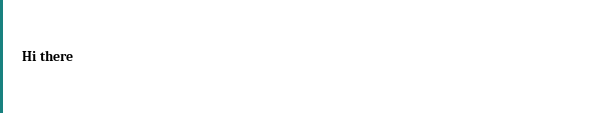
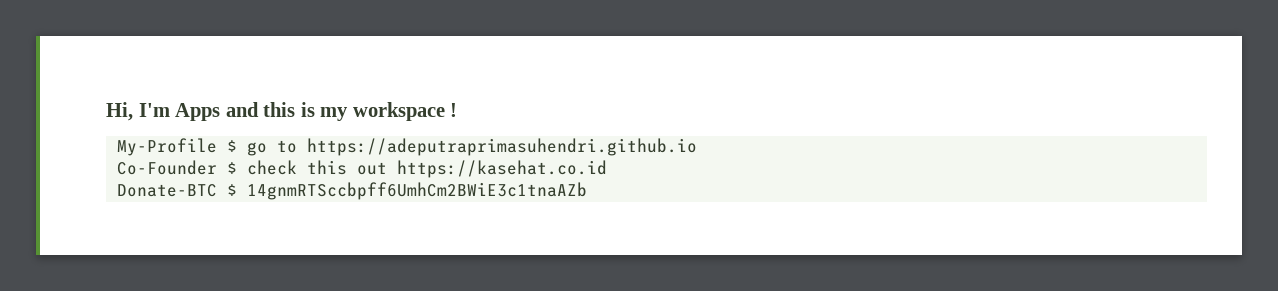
[22,50,73,61] Hi there -> [106,102,458,121] [117,138,698,156] [117,160,608,178] [117,182,588,200] Hi, I'm Apps and this is my workspace ! // My-Profile $ go to https://adeputraprimasuhendri.github.io // Co-Founder $ check this out https://kasehat.co.id // Donate-BTC $ 14gnmRTSccbpff6UmhCm2BWiE3c1tnaAZb

